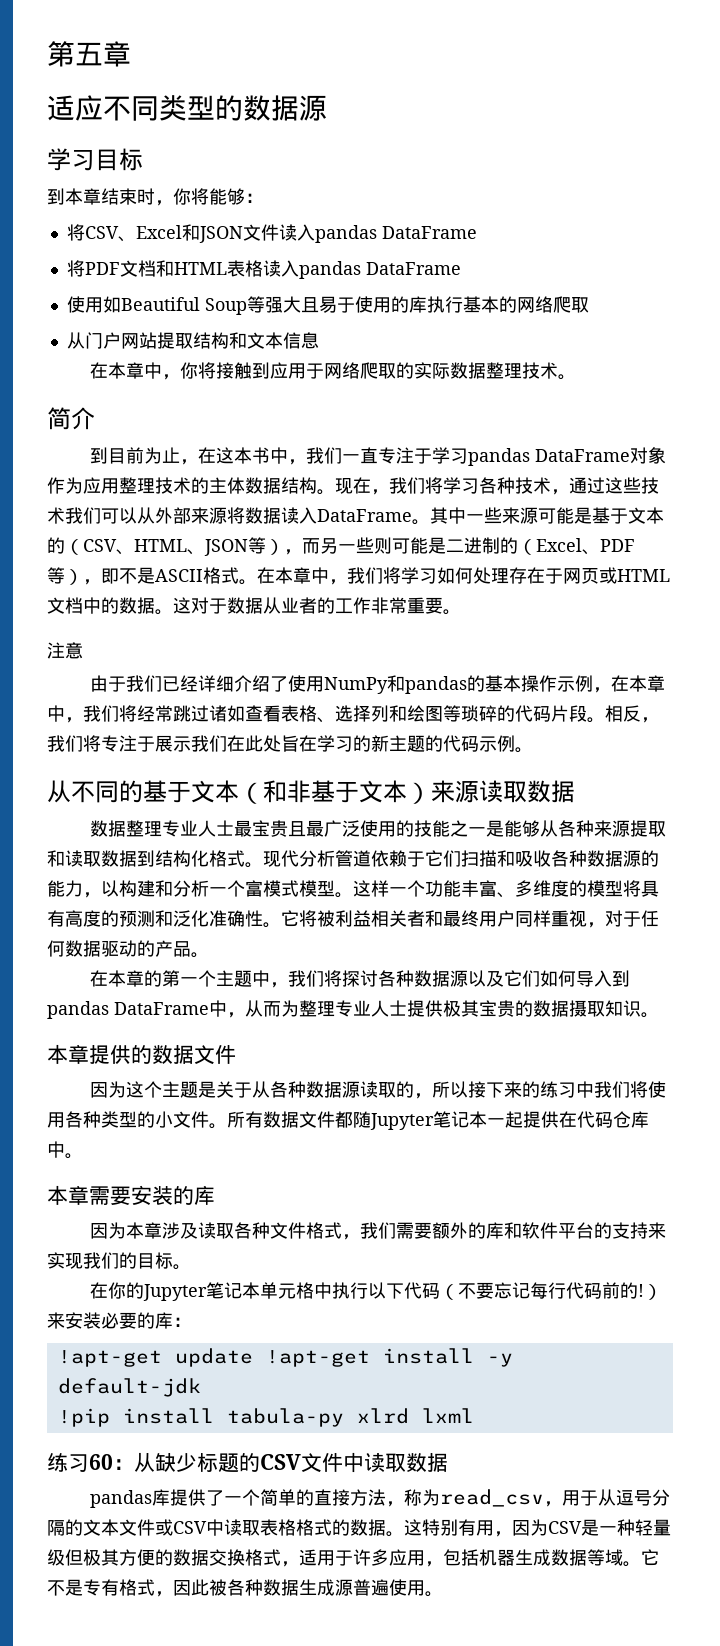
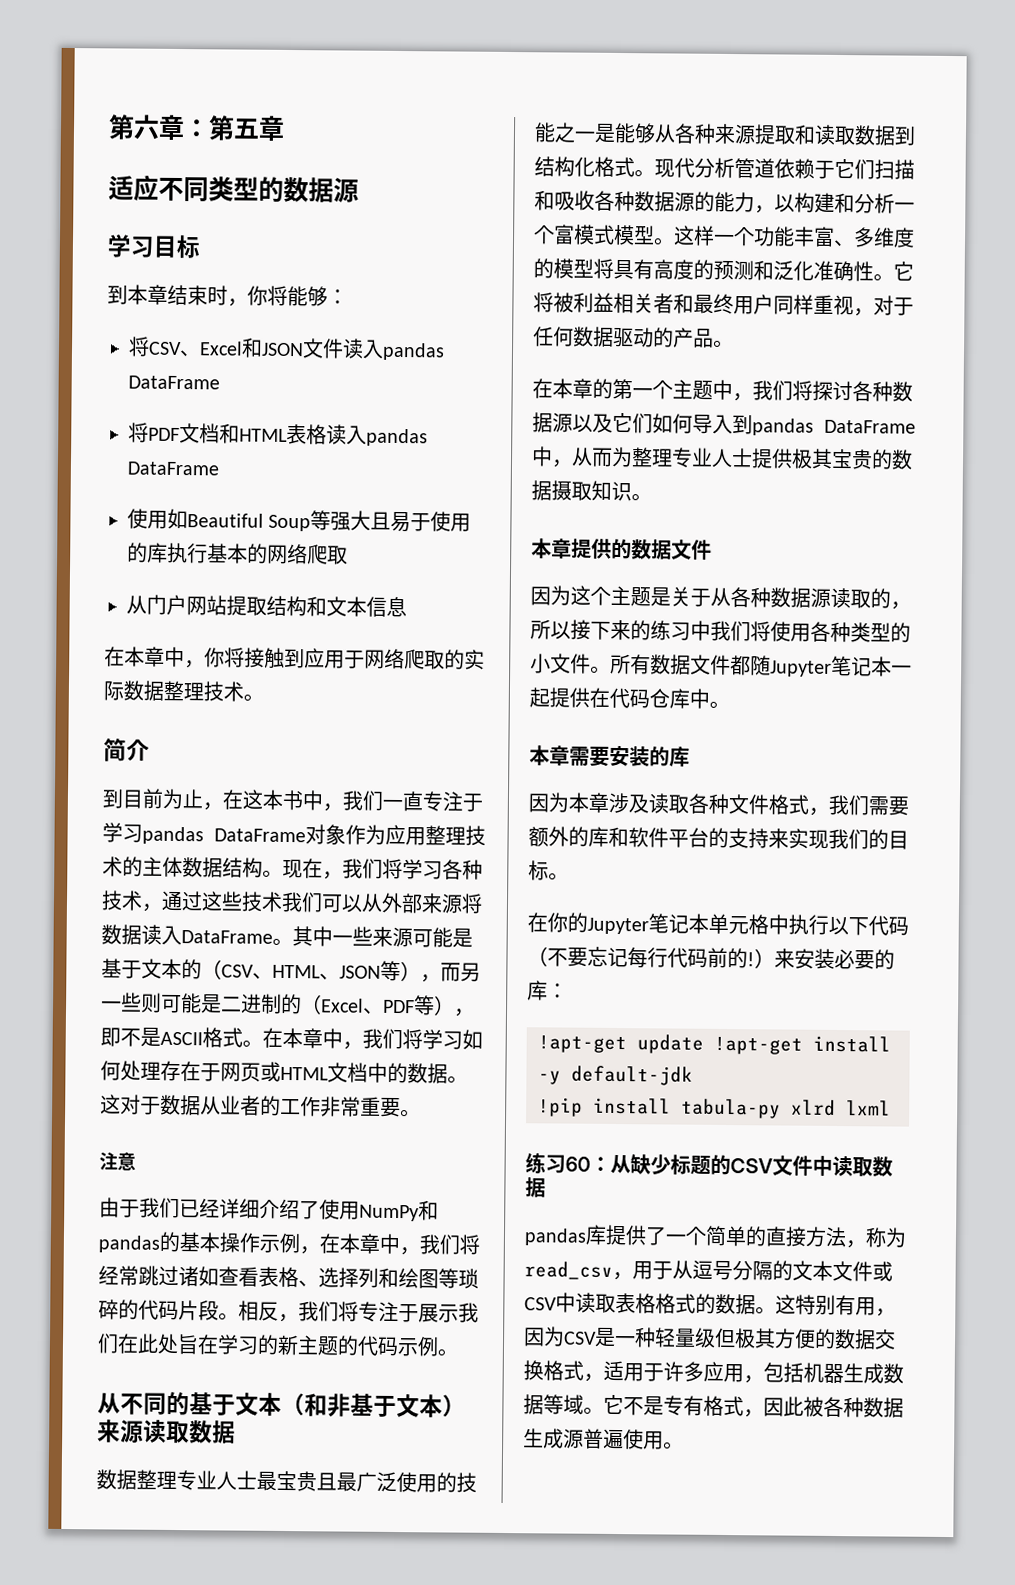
[47,41,75,67] 第 -> [108,114,235,141] 第六章：第

